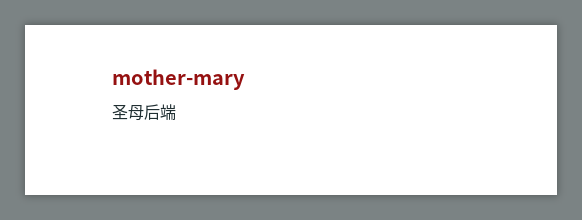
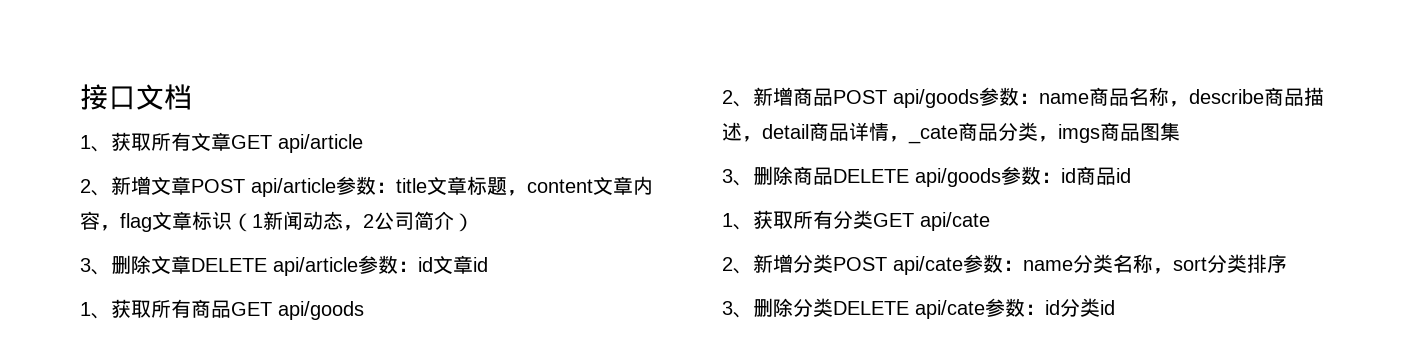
[112,69,245,90] [112,104,176,121] mother-mary // 圣母后端 -> [80,84,192,110] [80,132,363,153] [80,176,653,197] [80,211,474,232] [80,255,488,276] [80,299,364,320] [722,87,1324,108] [722,122,1180,144] [722,166,1131,187] [722,210,990,231] [722,254,1287,275] [722,298,1115,319] 接口文档 // 1、获取所有文章GET api/article // 2、新增文章POST api/article参数：title文章标题，content文章内容，flag文章标识（1新闻动态，2公司简介） // 3、删除文章DELETE api/article参数：id文章id // 1、获取所有商品GET api/goods // 2、新增商品POST api/goods参数：name商品名称，describe商品描述，detail商品详情，_cate商品分类，imgs商品图集 // 3、删除商品DELETE api/goods参数：id商品id // 1、获取所有分类GET api/cate // 2、新增分类POST api/cate参数：name分类名称，sort分类排序 // 3、删除分类DELETE api/cate参数：id分类id

